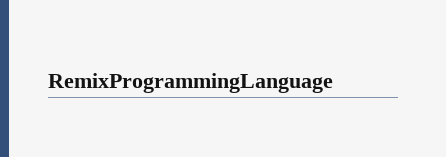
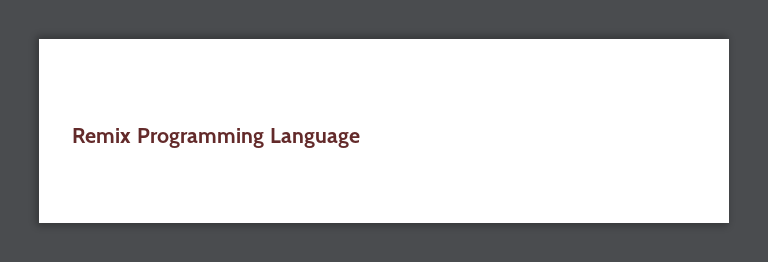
[48,73,333,93] RemixProgrammingLanguage -> [72,128,360,148] Remix Programming Language

